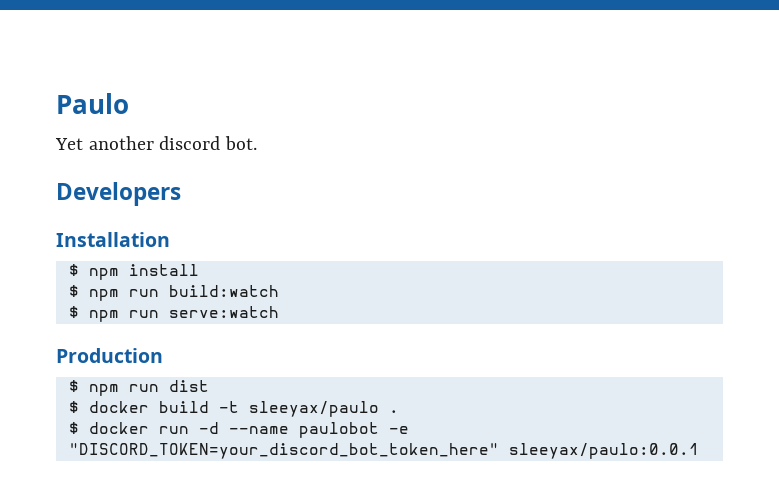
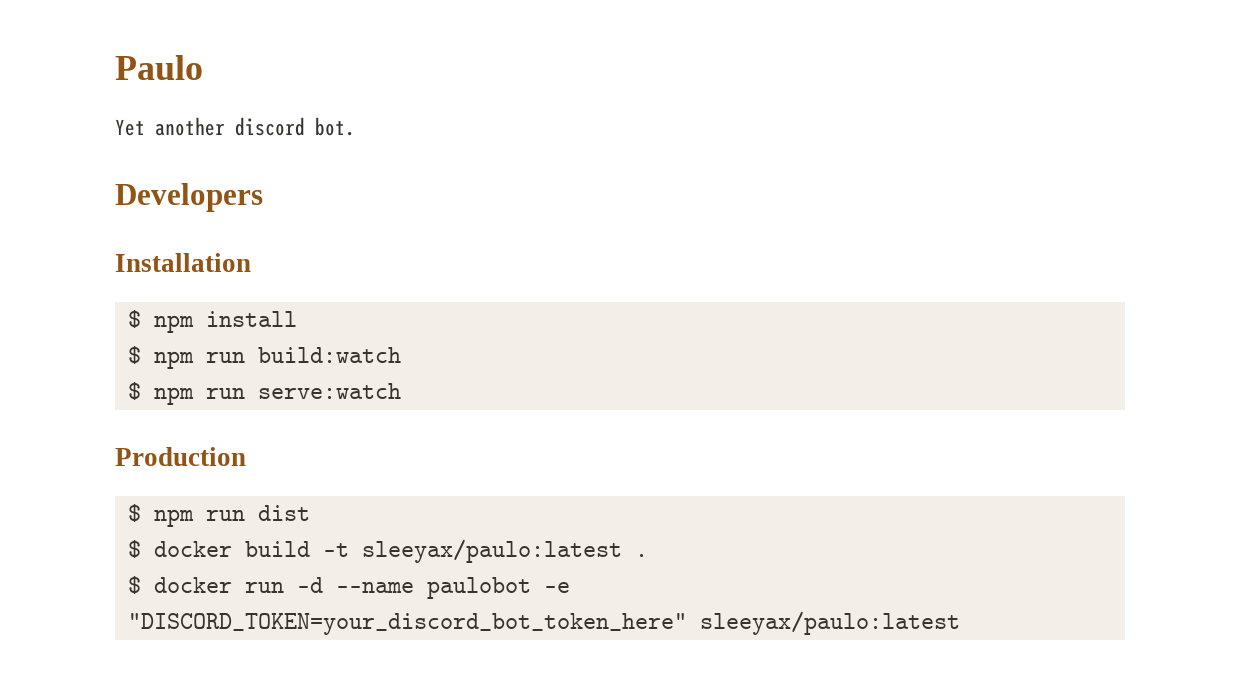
[248,401,379,417] sleeyax/paulo -> [361,539,622,563] sleeyax/paulo:latest
[508,443,699,459] sleeyax/paulo:0.0.1 -> [699,611,960,635] sleeyax/paulo:latest

